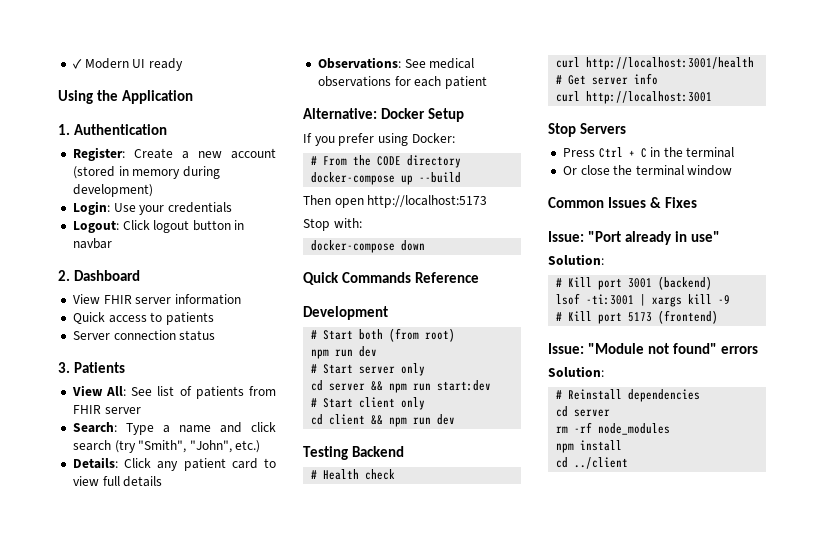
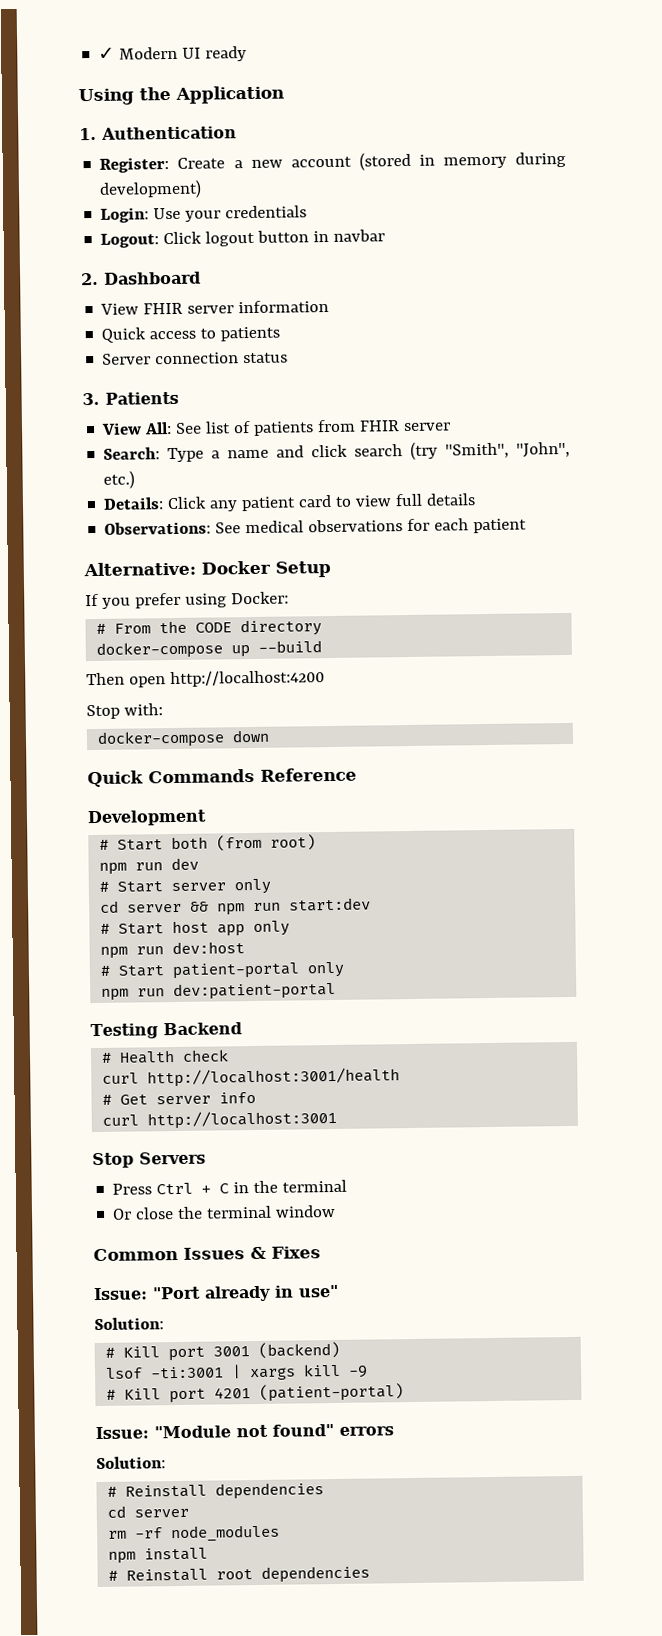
[367,195,488,208] http://localhost:5173 -> [169,670,325,688] http://localhost:4200
[359,397,426,410] [311,414,456,427] client only // cd client && npm run dev -> [172,920,291,937] [100,941,246,959] [100,961,346,980] [101,981,337,1001] host app only // npm run dev:host // # Start patient-portal only // npm run dev:patient-portal
[628,310,719,324] 5173 (frontend) -> [214,1383,405,1402] 4201 (patient-portal)
[556,457,629,469] cd ../client -> [108,1565,371,1583] # Reinstall root dependencies

